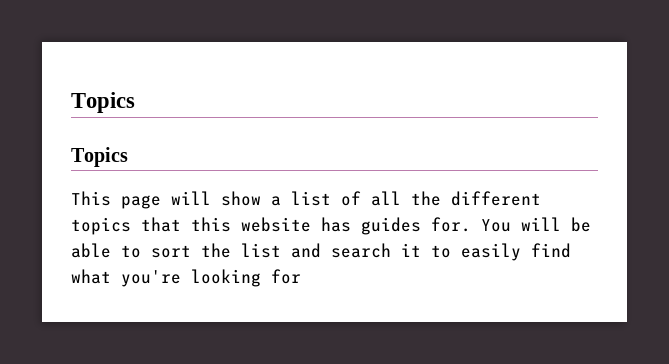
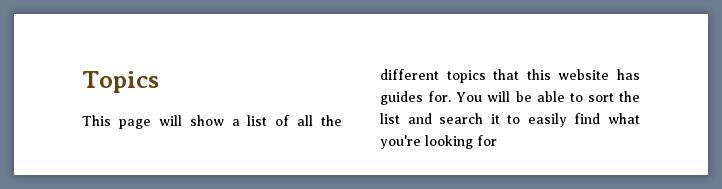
[71,92,135,113] [71,147,128,167] Topics // Topics -> [82,71,159,93] Topics

